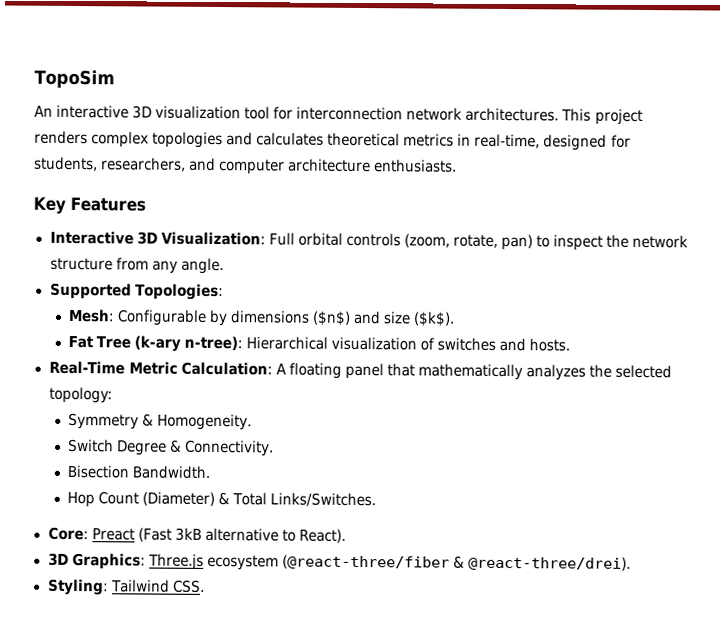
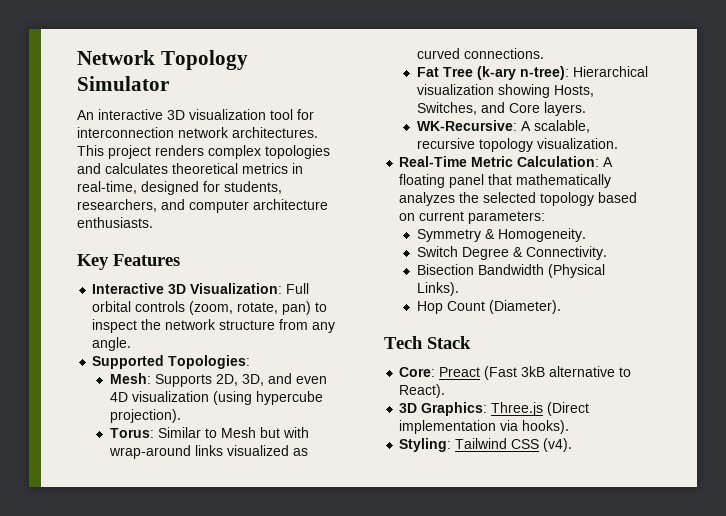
[34,69,115,89] TopoSim -> [77,50,248,70] [77,76,169,91] Network Topology Simulator
[117,309,456,327] Configurable by dimensions ($n$) and size ($k$). -> [154,373,327,387] [109,391,323,405] [109,409,181,423] [109,427,309,438] [108,445,308,459] [416,48,544,59] Supports 2D, 3D, and even 4D visualization (using hypercube projection). // Torus: Similar to Mesh but with wrap-around links visualized as curved connections.
[420,337,571,352] of switches and hosts. -> [497,84,594,98] [416,102,586,116] [416,120,590,133] [416,138,618,152] showing Hosts, Switches, and Core layers. // WK-Recursive: A scalable, recursive topology visualization.
[48,386,114,404] topology: -> [540,192,638,206] [399,211,546,224] topology based on current parameters:
[132,465,211,479] Bandwidth. -> [477,264,605,278] [416,282,459,296] Bandwidth (Physical Links).
[142,491,377,508] (Diameter) & Total Links/Switches. -> [488,300,561,314] [384,336,471,349] (Diameter). // Tech Stack
[206,554,631,571] ecosystem (@react-three/fiber & @react-three/drei). -> [547,402,590,416] [399,420,570,434] (Direct implementation via hooks).
[172,579,205,593] CSS. -> [511,438,573,452] CSS (v4).

